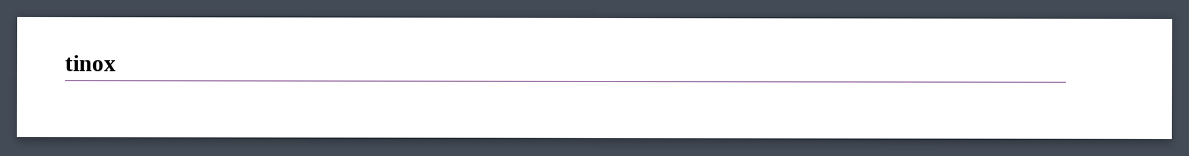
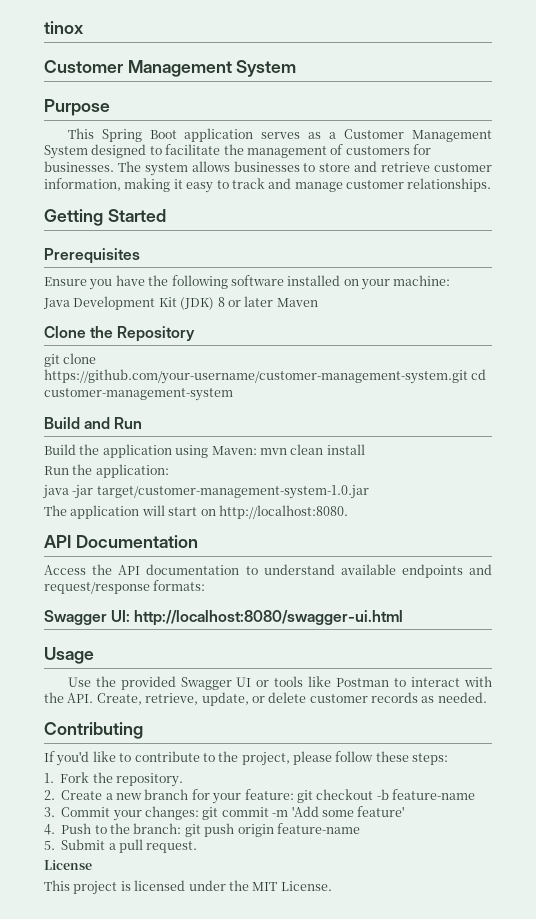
(117, 63) none -> [44,60,297,77] [44,99,110,116] [67,128,492,142] [44,144,431,159] [44,161,493,176] [44,178,492,193] [44,209,166,226] [44,248,140,264] [44,275,451,290] [43,296,318,310] [44,326,196,342] [44,353,97,367] [44,369,487,384] [44,388,233,401] [44,417,143,429] [44,444,365,458] [44,464,169,478] [43,485,369,499] [44,505,348,519] [44,535,198,548] [44,564,492,578] [44,580,206,594] [44,610,404,626] [44,647,94,664] [67,676,493,690] [44,692,487,706] [44,722,143,739] [44,751,449,766] [44,772,183,787] [44,789,475,804] [44,806,405,821] [44,823,360,837] [44,839,198,853] [44,860,92,870] [44,880,332,895] // Customer Management System // Purpose // This Spring Boot application serves as a Customer Management System designed to facilitate the management of customers for businesses. The system allows businesses to store and retrieve customer information, making it easy to track and manage customer relationships. // Getting Started // Prerequisites // Ensure you have the following software installed on your machine: // Java Development Kit (JDK) 8 or later Maven // Clone the Repository // git clone https://github.com/your-username/customer-management-system.git cd customer-management-system // Build and Run // Build the application using Maven: mvn clean install // Run the application: // java -jar target/customer-management-system-1.0.jar // The application will start on http://localhost:8080. // API Documentation // Access the API documentation to understand available endpoints and request/response formats: // Swagger UI: http://localhost:8080/swagger-ui.html // Usage // Use the provided Swagger UI or tools like Postman to interact with the API. Create, retrieve, update, or delete customer records as needed. // Contributing // If you'd like to contribute to the project, please follow these steps: // 1. Fork the repository. // 2. Create a new branch for your feature: git checkout -b feature-name // 3. Commit your changes: git commit -m 'Add some feature' // 4. Push to the branch: git push origin feature-name // 5. Submit a pull request. // License // This project is licensed under the MIT License.

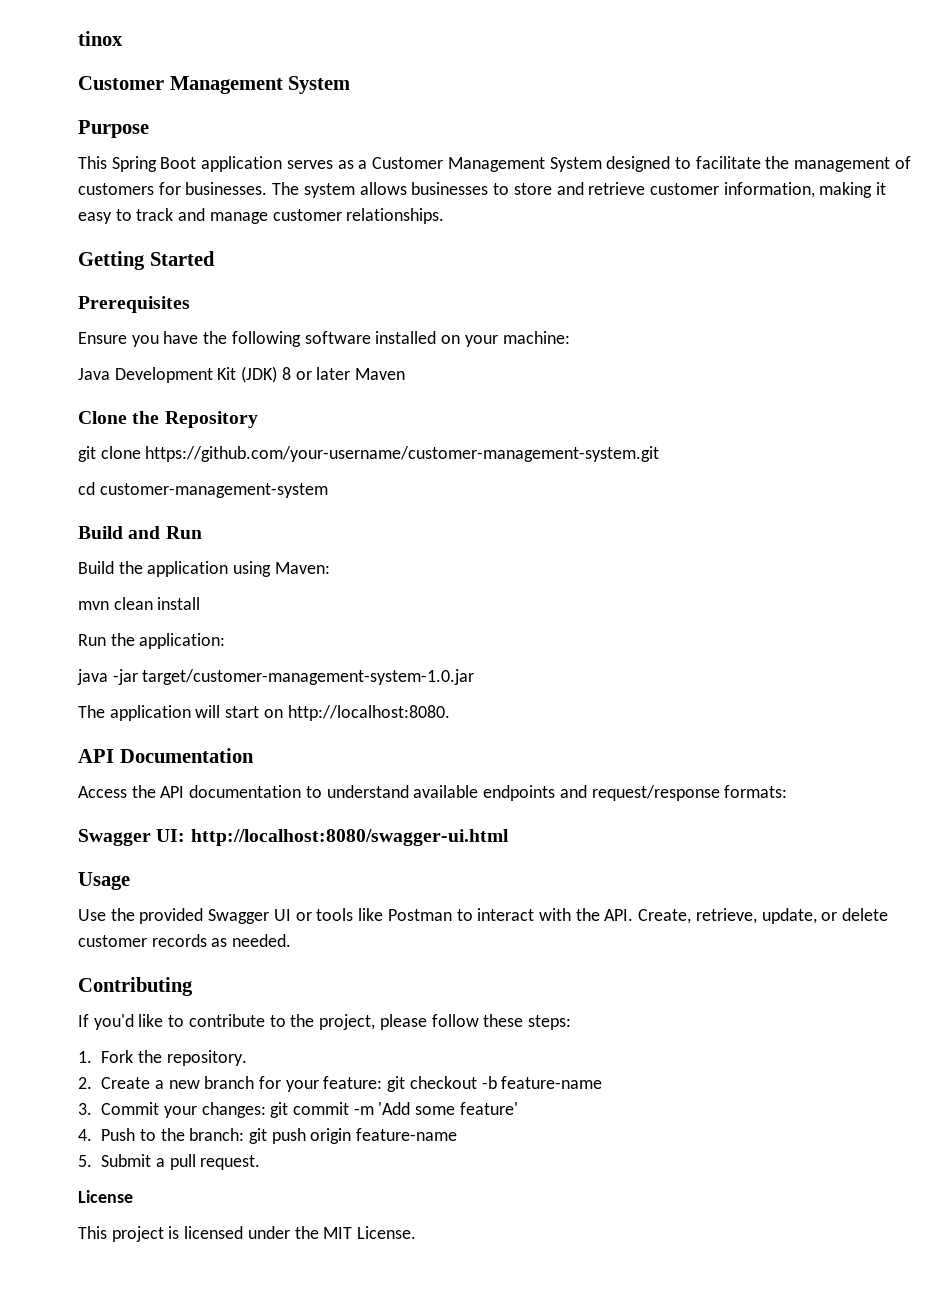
(468, 376) none -> (660, 454) //
(257, 450) none -> (330, 568) //

